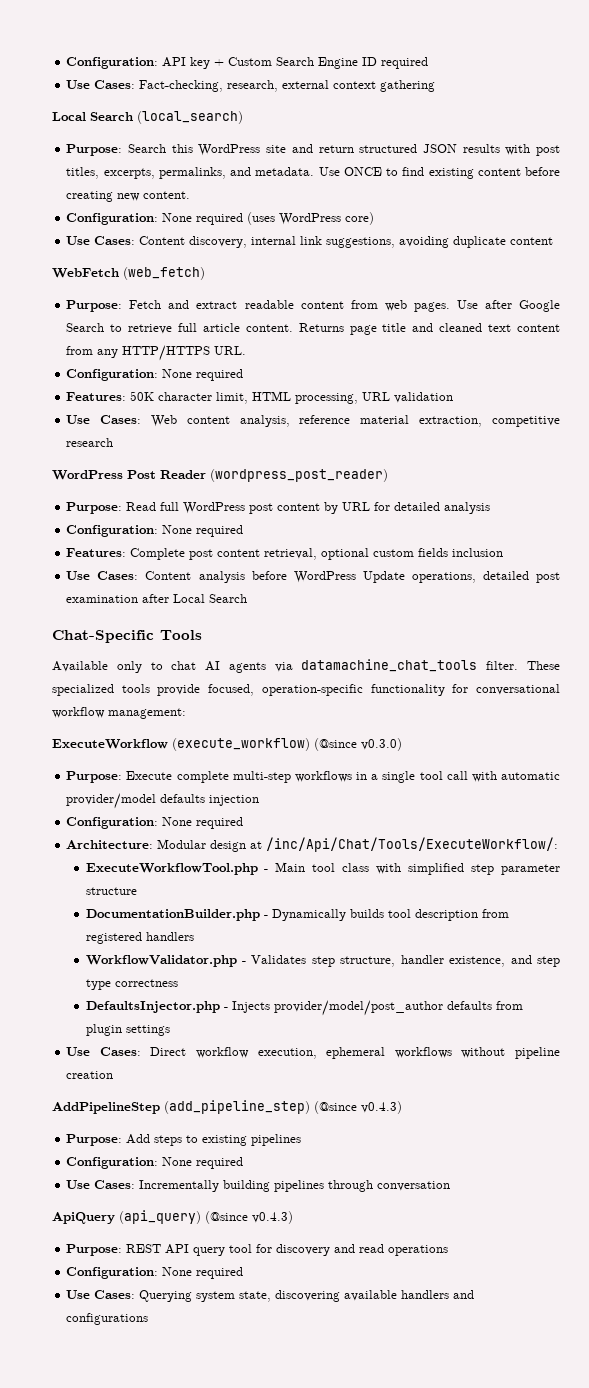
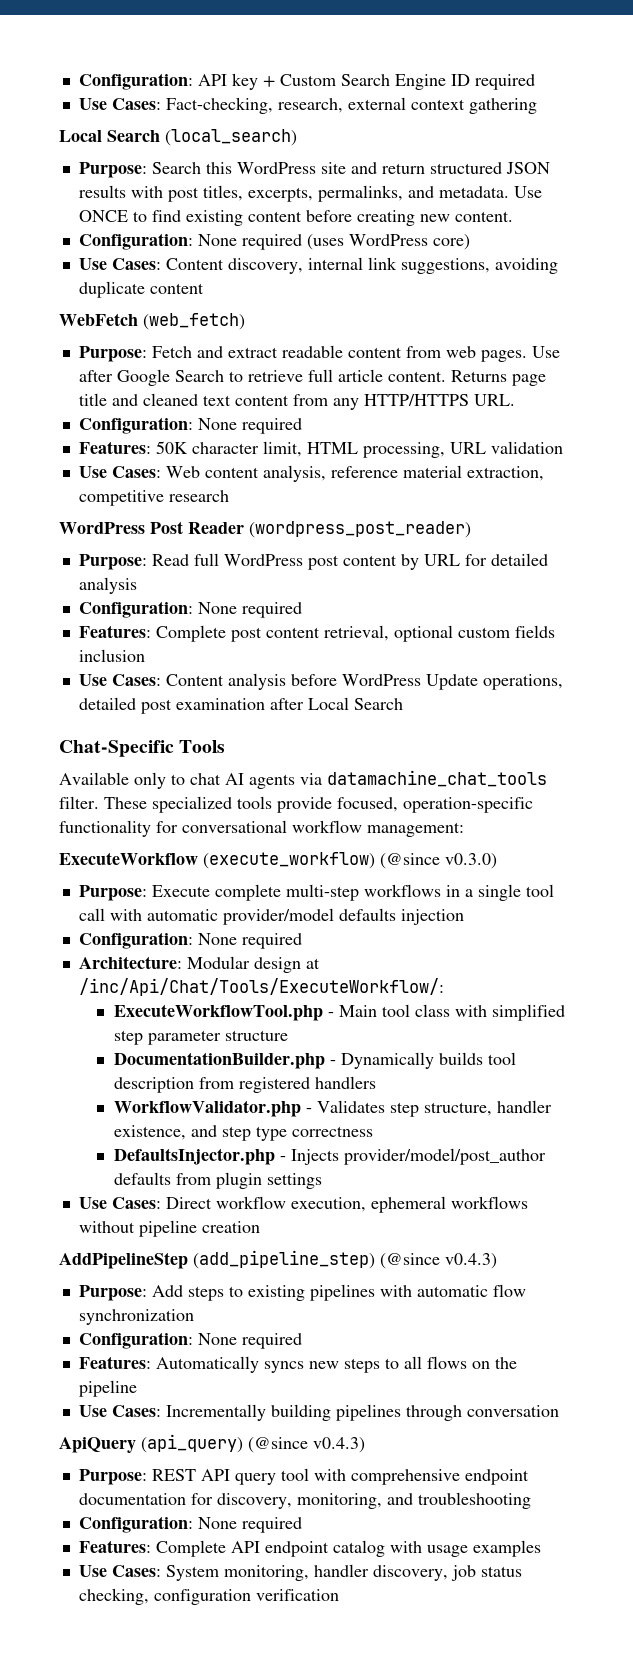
[66,1157,244,1169] // Configuration: None required -> [379,1284,526,1297] [78,1309,194,1325] [78,1332,302,1349] [78,1356,517,1373] [78,1380,137,1397] with automatic flow synchronization // Configuration: None required // Features: Automatically syncs new steps to all flows on the pipeline
[256,1244,449,1256] [66,1267,244,1279] [66,1290,475,1302] [66,1313,149,1325] for discovery and read operations // Configuration: None required // Use Cases: Querying system state, discovering available handlers and configurations -> [313,1469,529,1485] [78,1492,531,1509] [78,1516,302,1533] [78,1540,541,1557] [78,1564,522,1581] [78,1588,339,1605] with comprehensive endpoint documentation for discovery, monitoring, and troubleshooting // Configuration: None required // Features: Complete API endpoint catalog with usage examples // Use Cases: System monitoring, handler discovery, job status checking, configuration verification

